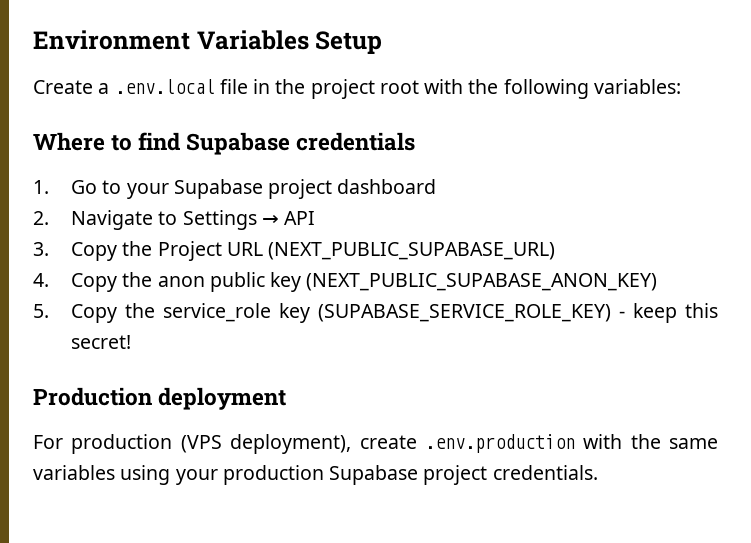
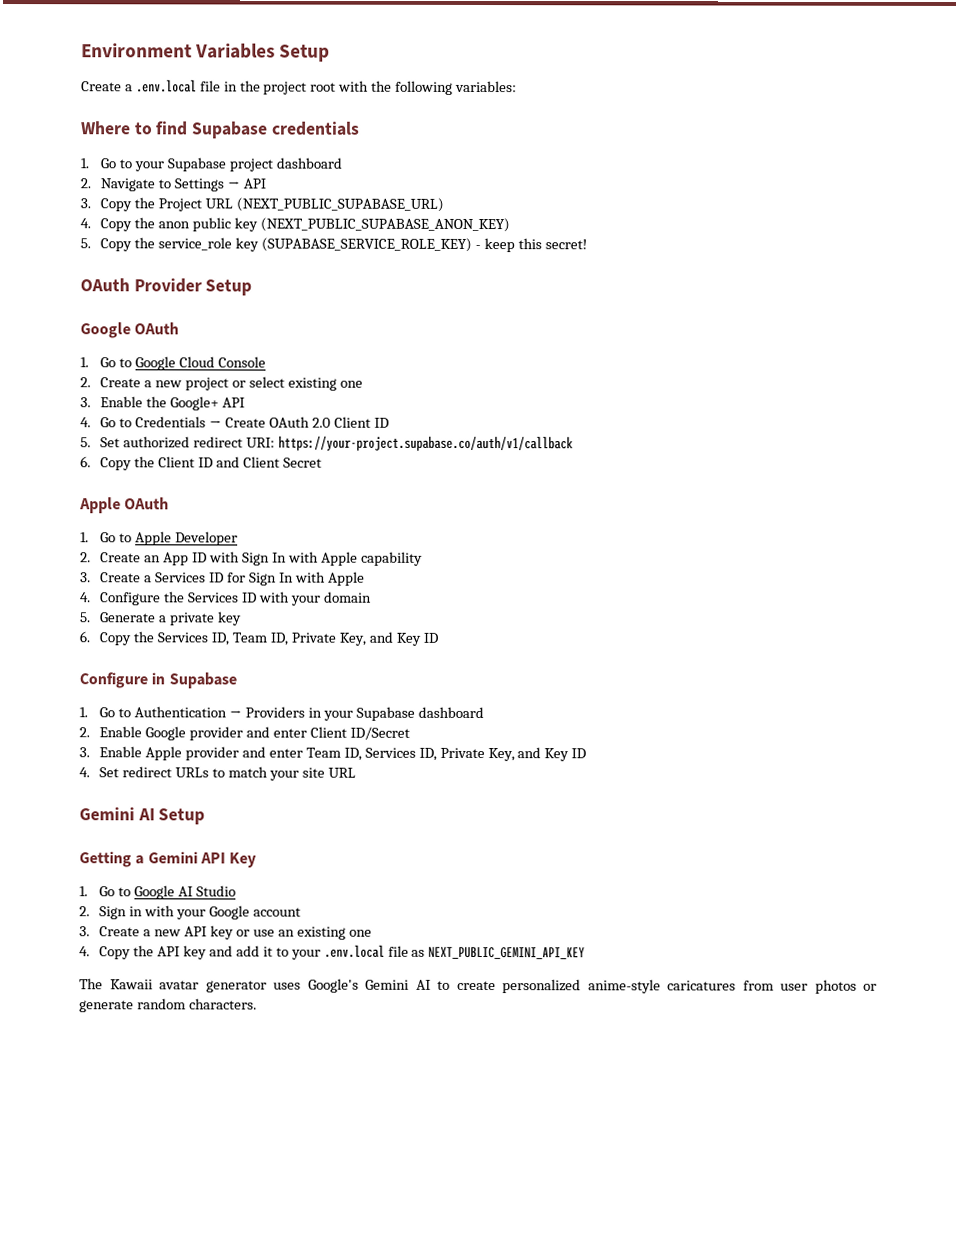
[33,387,287,410] [33,434,718,454] [33,465,598,485] Production deployment // For production (VPS deployment), create .env.production with the same variables using your production Supabase project credentials. -> [80,278,253,296] [80,322,180,339] [80,356,267,371] [80,376,363,391] [80,396,246,411] [80,416,389,428] [80,435,574,452] [80,456,322,471] [79,497,170,514] [80,531,239,546] [80,551,423,566] [80,571,365,586] [80,591,372,606] [79,611,243,626] [79,631,438,646] [79,672,237,689] [79,706,484,721] [79,726,410,741] [79,746,587,762] [79,766,356,781] [79,807,206,825] [79,851,258,868] [79,885,237,900] [79,905,301,920] [79,925,372,940] [79,944,586,960] [79,978,877,994] [79,998,257,1013] OAuth Provider Setup // Google OAuth // 1. Go to Google Cloud Console // 2. Create a new project or select existing one // 3. Enable the Google+ API // 4. Go to Credentials → Create OAuth 2.0 Client ID // 5. Set authorized redirect URI: https://your-project.supabase.co/auth/v1/callback // 6. Copy the Client ID and Client Secret // Apple OAuth // 1. Go to Apple Developer // 2. Create an App ID with Sign In with Apple capability // 3. Create a Services ID for Sign In with Apple // 4. Configure the Services ID with your domain // 5. Generate a private key // 6. Copy the Services ID, Team ID, Private Key, and Key ID // Configure in Supabase // 1. Go to Authentication → Providers in your Supabase dashboard // 2. Enable Google provider and enter Client ID/Secret // 3. Enable Apple provider and enter Team ID, Services ID, Private Key, and Key ID // 4. Set redirect URLs to match your site URL // Gemini AI Setup // Getting a Gemini API Key // 1. Go to Google AI Studio // 2. Sign in with your Google account // 3. Create a new API key or use an existing one // 4. Copy the API key and add it to your .env.local file as NEXT_PUBLIC_GEMINI_API_KEY // The Kawaii avatar generator uses Google's Gemini AI to create personalized anime-style caricatures from user photos or generate random characters.

